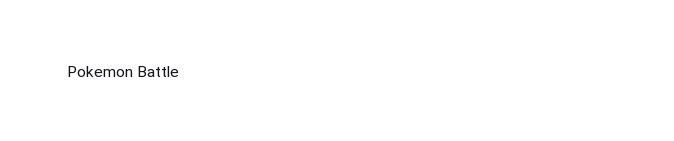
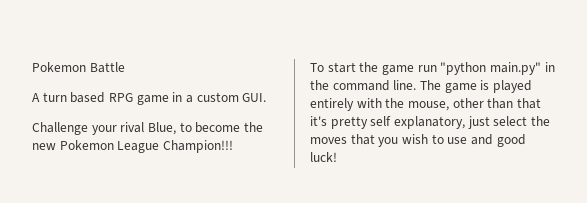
(180, 71) none -> [32,92,267,105] [32,122,263,135] [32,140,233,153] [310,62,555,75] [310,80,532,93] [310,98,541,111] [310,116,550,129] [310,134,526,147] [310,152,337,162] // A turn based RPG game in a custom GUI. // Challenge your rival Blue, to become the new Pokemon League Champion!!! // To start the game run "python main.py" in the command line. The game is played entirely with the mouse, other than that it's pretty self explanatory, just select the moves that you wish to use and good luck!

